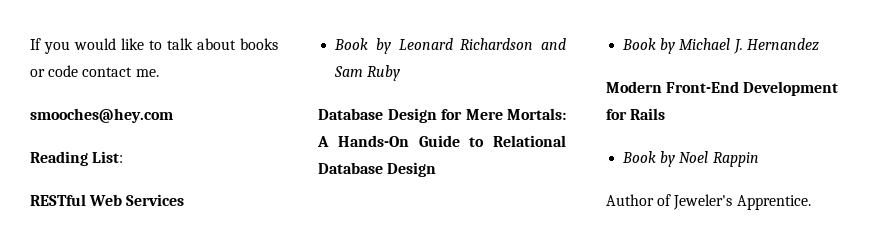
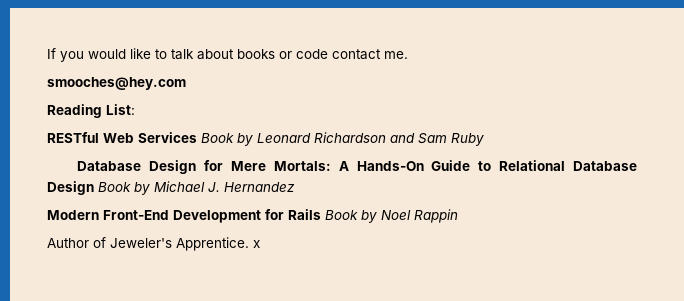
(185, 200) // -> (197, 137) none
(437, 169) // -> (94, 188) none
(666, 114) // -> (321, 214) none
(811, 202) none -> [253,240,260,248] x

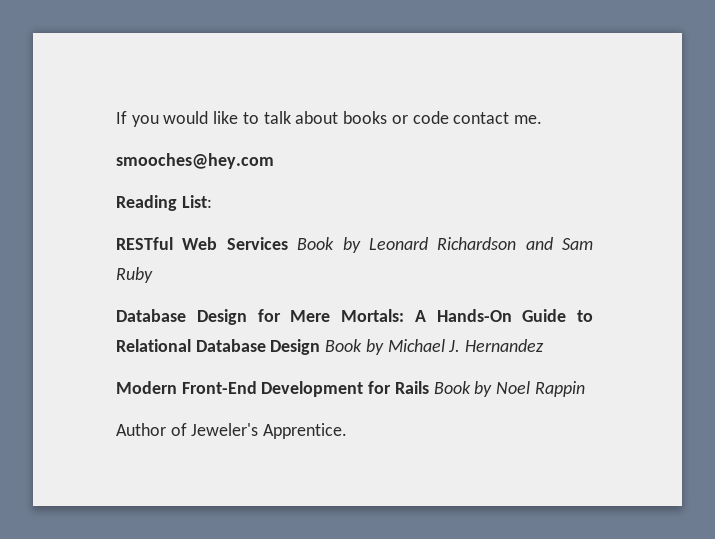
[253,240,260,248] x -> (348, 431) none

